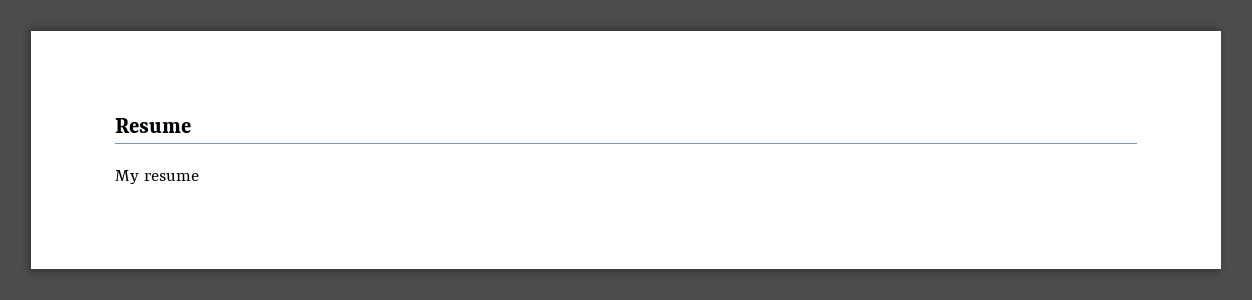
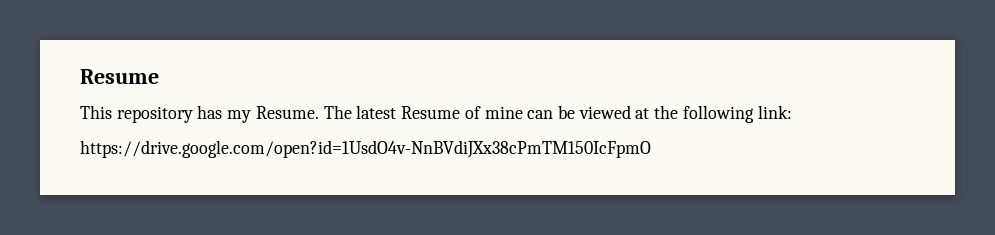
[115,170,199,184] My resume -> [80,105,792,123] [80,140,651,158] This repository has my Resume. The latest Resume of mine can be viewed at the following link: // https://drive.google.com/open?id=1UsdO4v-NnBVdiJXx38cPmTM150IcFpmO

